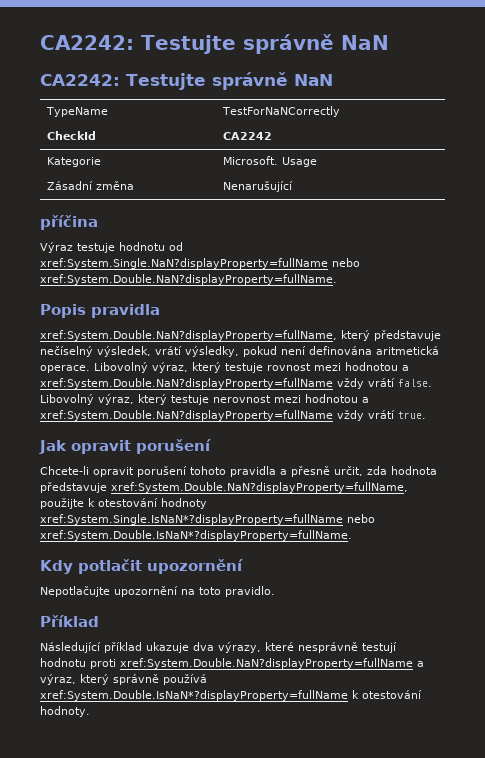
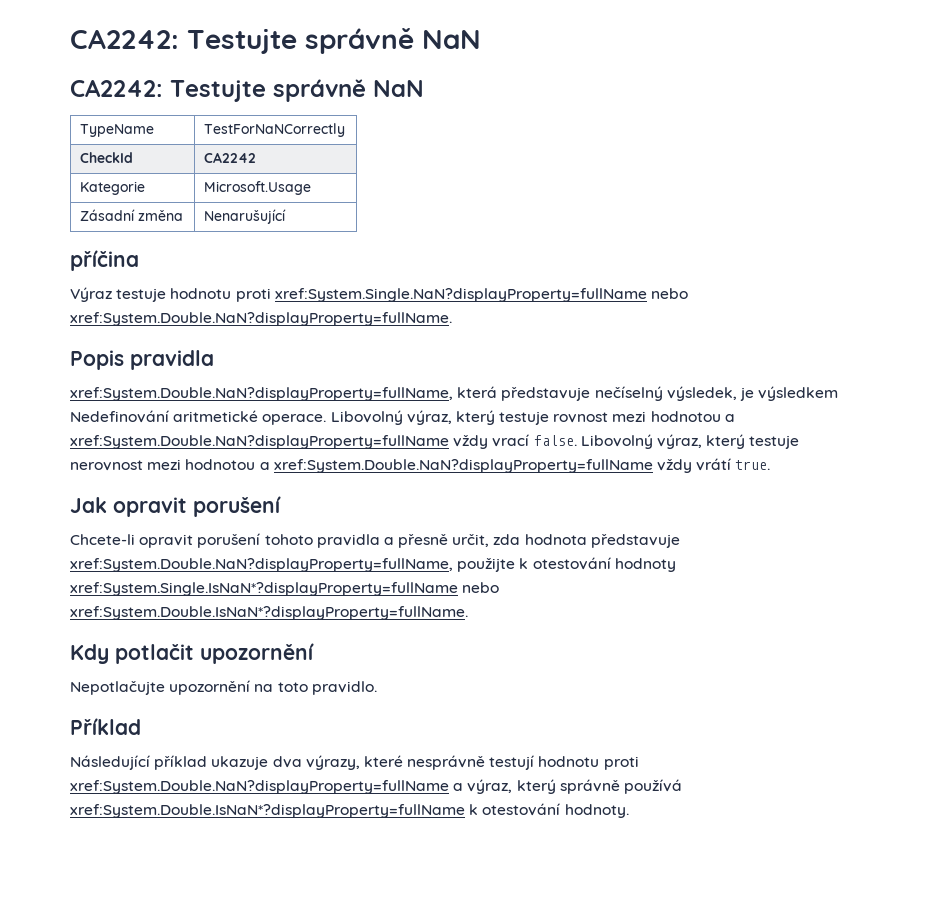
[223,156,318,167] Microsoft. Usage -> [203,181,311,195] Microsoft.Usage
[169,242,183,251] od -> [235,288,271,302] proti
[341,330,370,341] který -> [457,386,498,398] která
[155,346,439,357] vrátí výsledky, pokud není definována aritmetická -> [739,386,839,401] [70,410,259,423] je výsledkem Nedefinování aritmetické
[368,378,395,387] vrátí -> [492,434,530,447] vrací

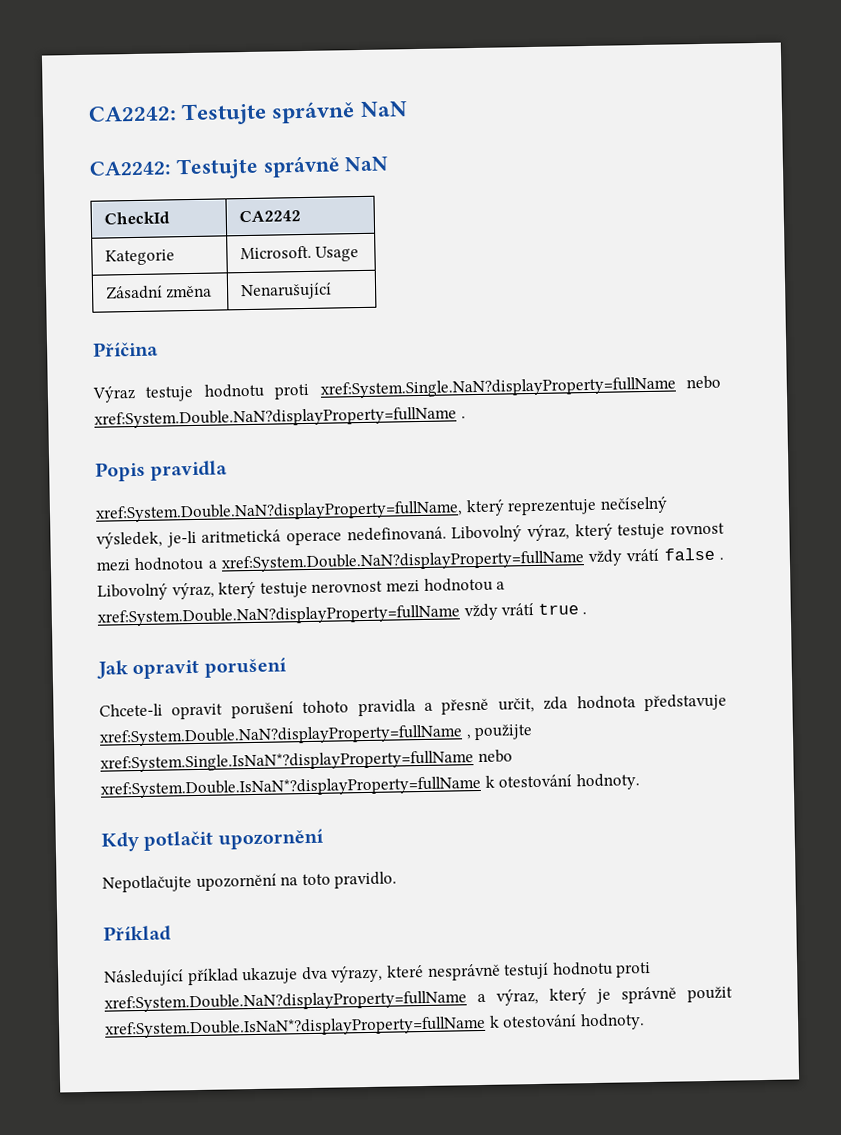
[79,124,154,137] [203,123,345,137] // TypeName | TestForNaNCorrectly -> (389, 164) none
[203,181,311,195] Microsoft.Usage -> [239,245,360,262] Microsoft. Usage
[70,250,139,271] příčina -> [92,341,159,357] Příčina
[70,312,452,326] xref:System.Double.NaN?displayProperty=fullName. -> [94,406,466,429] xref:System.Double.NaN?displayProperty=fullName .
[457,386,839,401] [70,410,327,425] která představuje nečíselný výsledek, je výsledkem Nedefinování aritmetické operace. -> [465,495,668,517] [96,526,447,549] který reprezentuje nečíselný výsledek, je-li aritmetická operace nedefinovaná.
[492,434,577,447] vrací false. -> [626,547,725,562] vrátí false .
[735,460,771,470] true. -> [537,603,588,615] true .
[70,557,676,572] [70,582,500,596] [70,606,468,620] xref:System.Double.NaN?displayProperty=fullName, použijte k otestování hodnoty xref:System.Single.IsNaN*?displayProperty=fullName nebo xref:System.Double.IsNaN*?displayProperty=fullName. -> [99,724,534,747] [100,749,513,773] [100,773,640,799] xref:System.Double.NaN?displayProperty=fullName , použijte xref:System.Single.IsNaN*?displayProperty=fullName nebo xref:System.Double.IsNaN*?displayProperty=fullName k otestování hodnoty.
[559,779,682,794] správně používá -> [596,986,733,1004] je správně použit

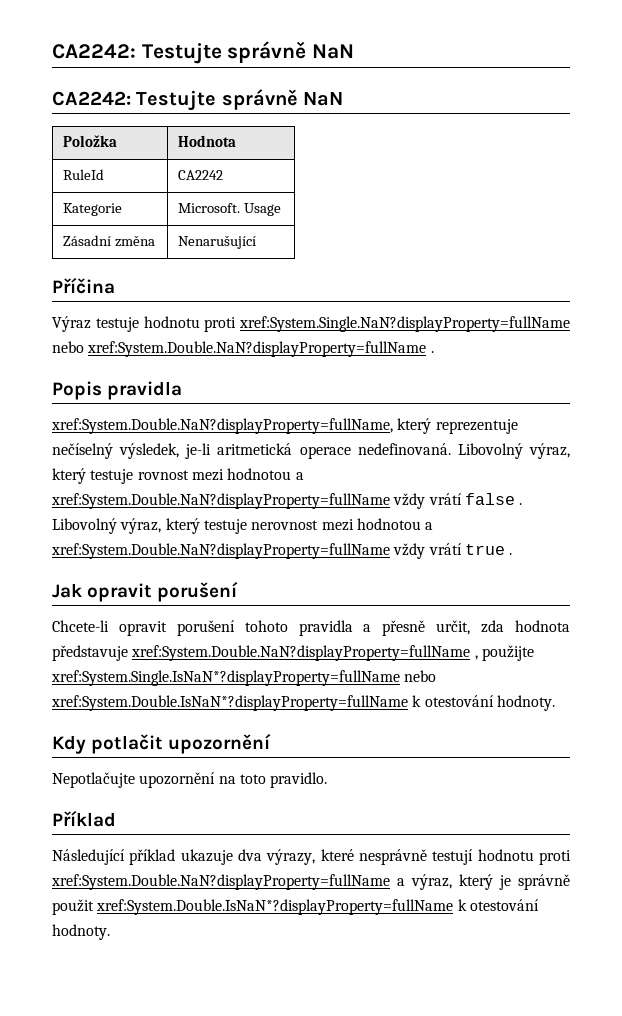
[103,211,170,225] CheckId -> [62,135,117,147] [177,135,236,147] [62,169,104,180] Položka | Hodnota // RuleId

